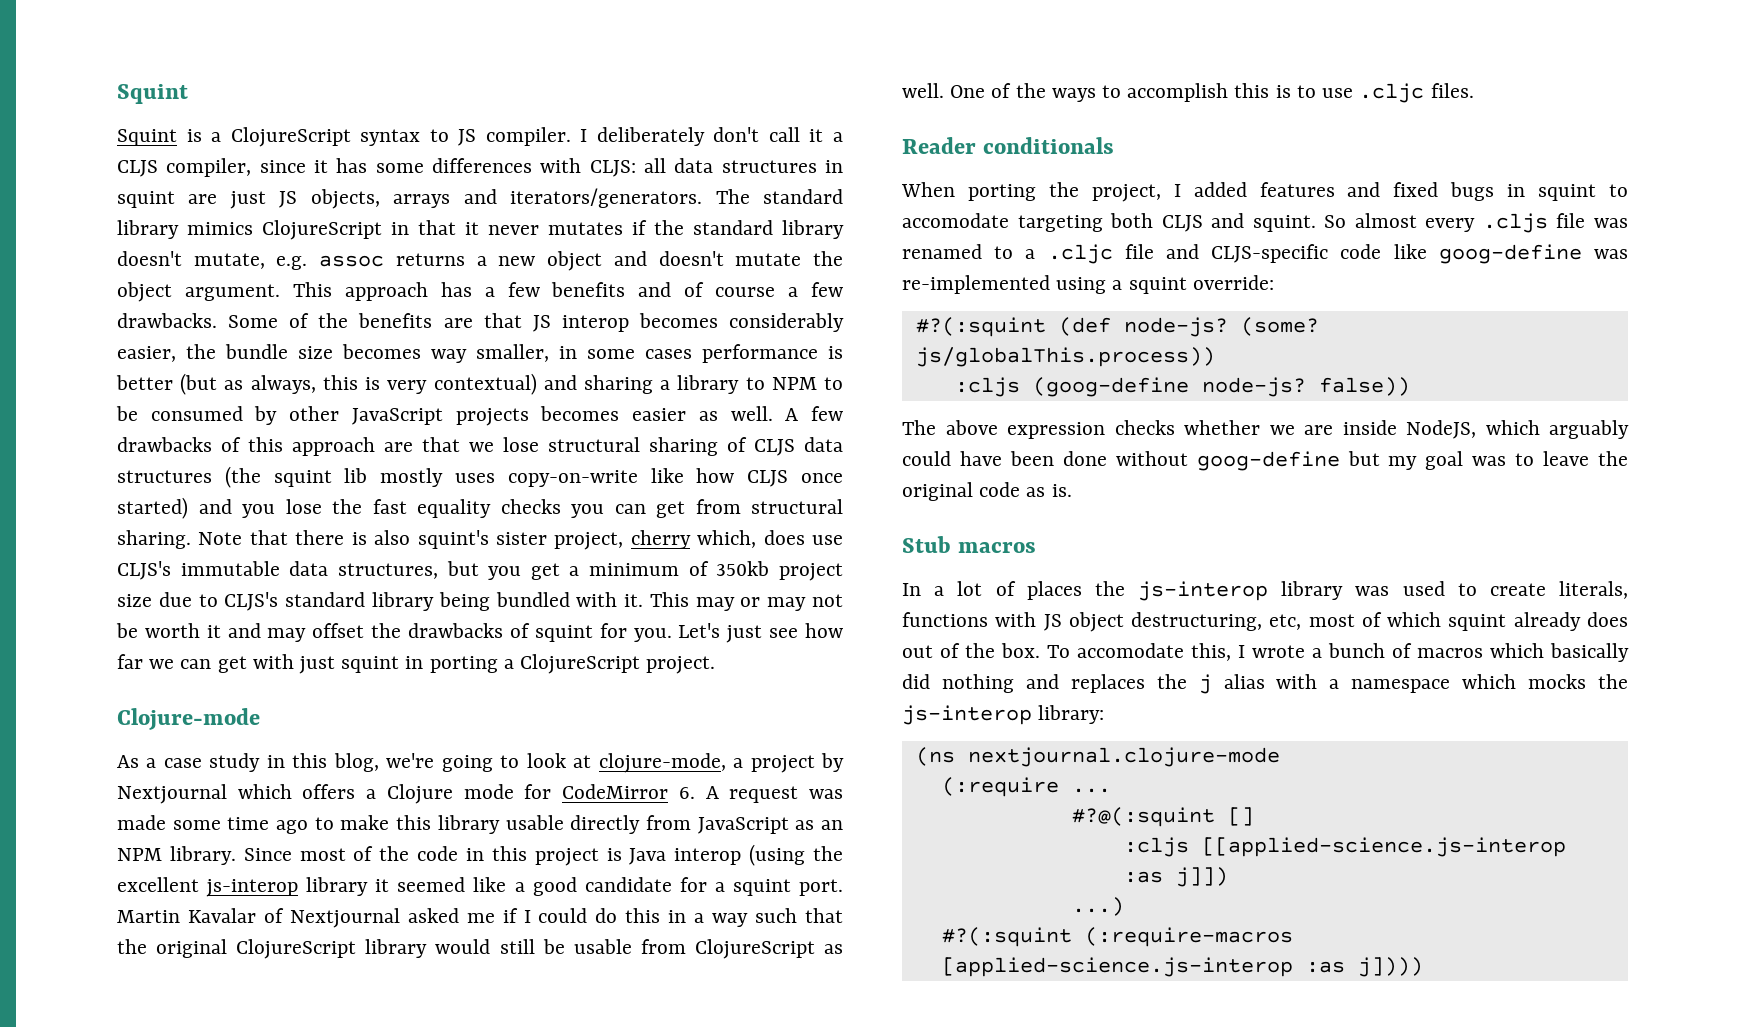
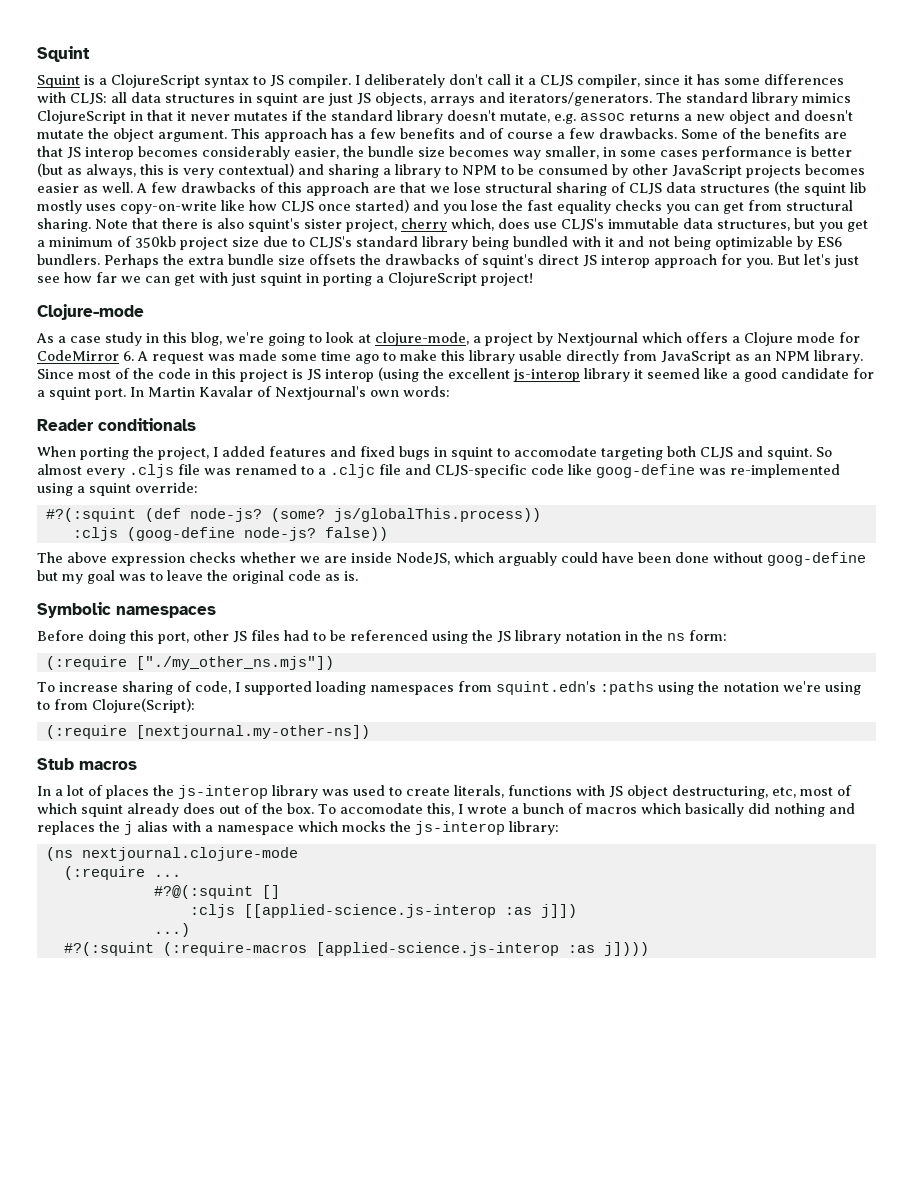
[624,592,844,611] [116,623,721,642] it. This may or may not be worth it and may offset the drawbacks of squint for you. Let's -> [605,236,842,250] [37,254,831,268] it and not being optimizable by ES6 bundlers. Perhaps the extra bundle size offsets the drawbacks of squint's direct JS interop approach for you. But let's
[646,656,716,674] project. -> [481,273,533,286] project!
[629,848,667,865] Java -> [307,369,321,381] JS
(843, 887) none -> [130,387,144,397] In
[289,908,843,928] [117,939,844,959] [902,83,1474,103] Nextjournal asked me if I could do this in a way such that the original ClojureScript library would still be usable from ClojureScript as well. One of the ways to accomplish this is to use .cljc files. -> [275,386,450,400] Nextjournal's own words:
(1072, 490) none -> [37,602,216,618] [37,630,727,644] [45,656,334,670] [37,681,861,695] [37,698,195,713] [45,725,370,739] // Symbolic namespaces // Before doing this port, other JS files had to be referenced using the JS library notation in the ns form: // (:require ["./my_other_ns.mjs"]) // To increase sharing of code, I supported loading namespaces from squint.edn's :paths using the notation we're using to from Clojure(Script): // (:require [nextjournal.my-other-ns])

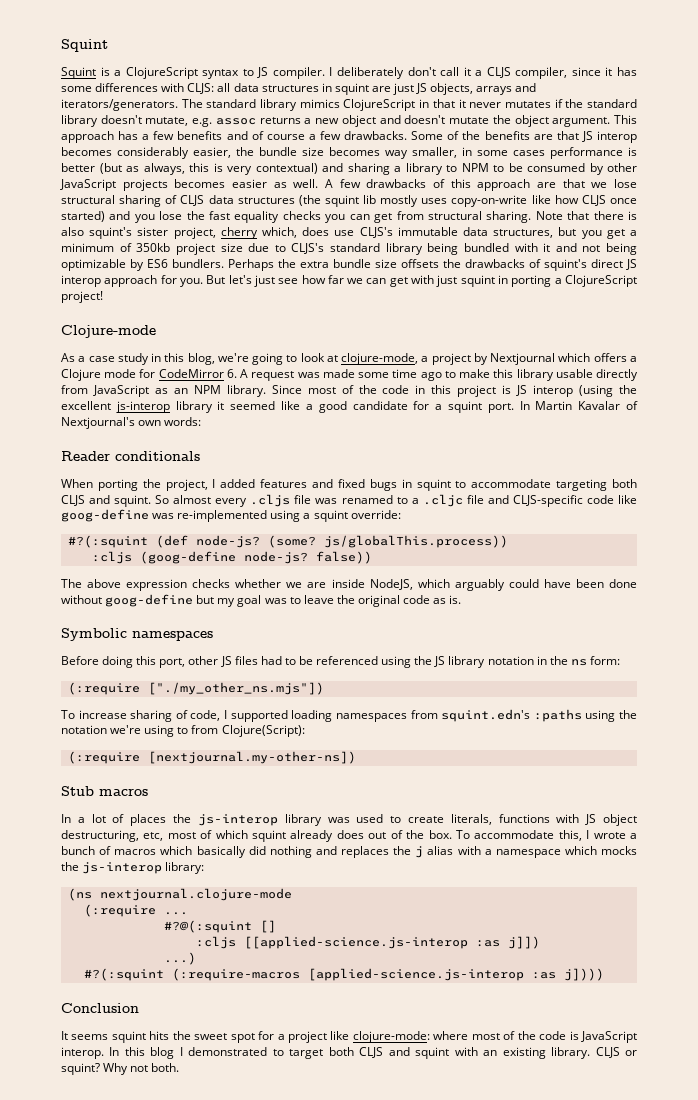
[514,446,597,457] accomodate -> [471,479,552,488] accommodate
[339,803,423,814] accomodate -> [474,830,555,839] accommodate
(649, 949) none -> [61,1003,139,1013] [61,1031,638,1043] [61,1047,637,1059] [61,1063,180,1075] // Conclusion // It seems squint hits the sweet spot for a project like clojure-mode: where most of the code is JavaScript interop. In this blog I demonstrated to target both CLJS and squint with an existing library. CLJS or squint? Why not both.

